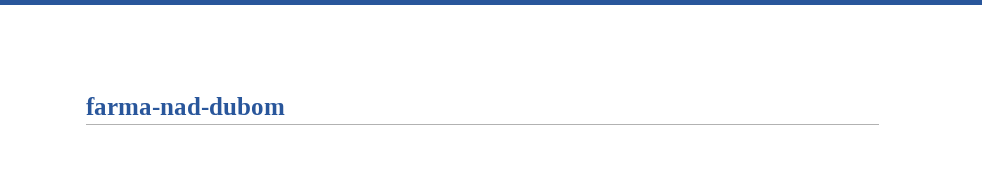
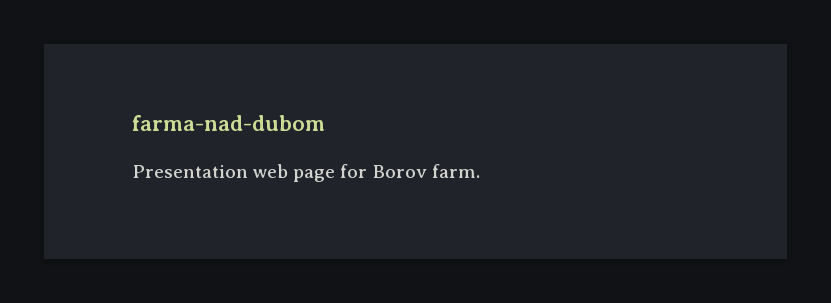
(285, 106) none -> [132,164,480,182] // Presentation web page for Borov farm.

